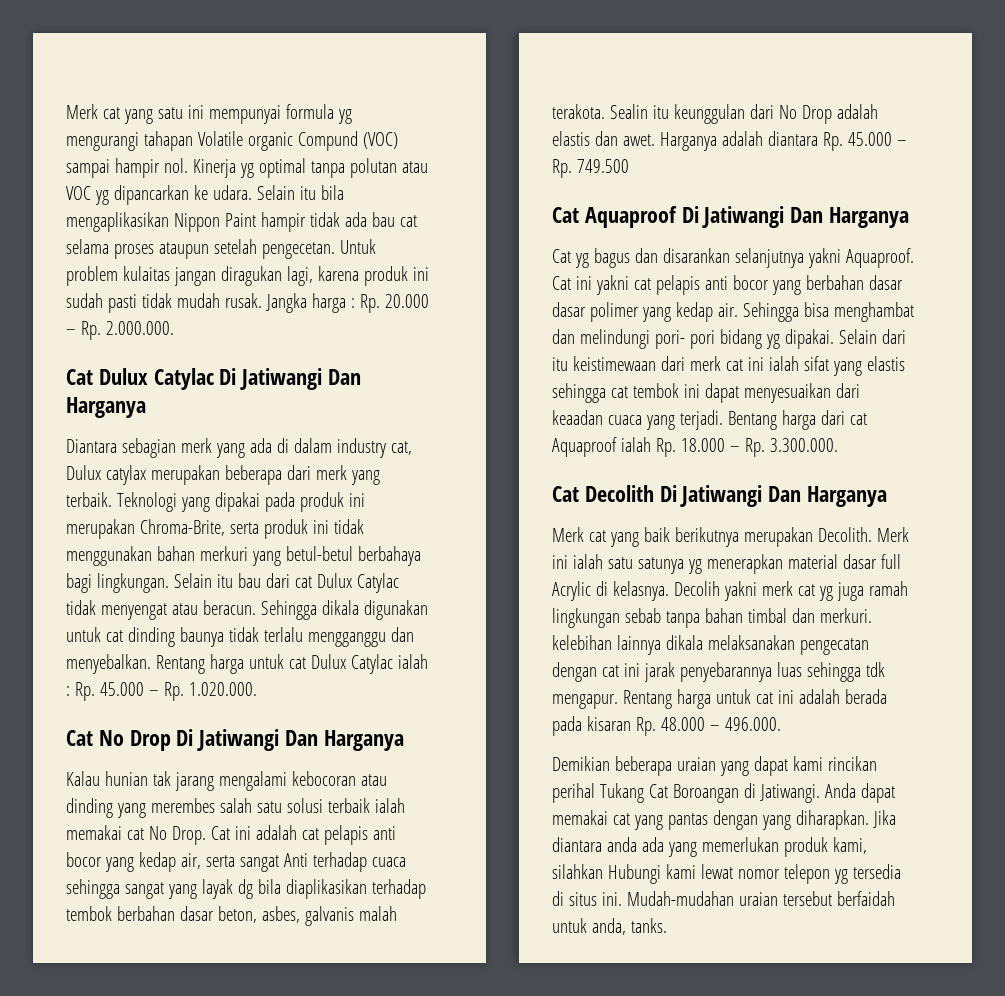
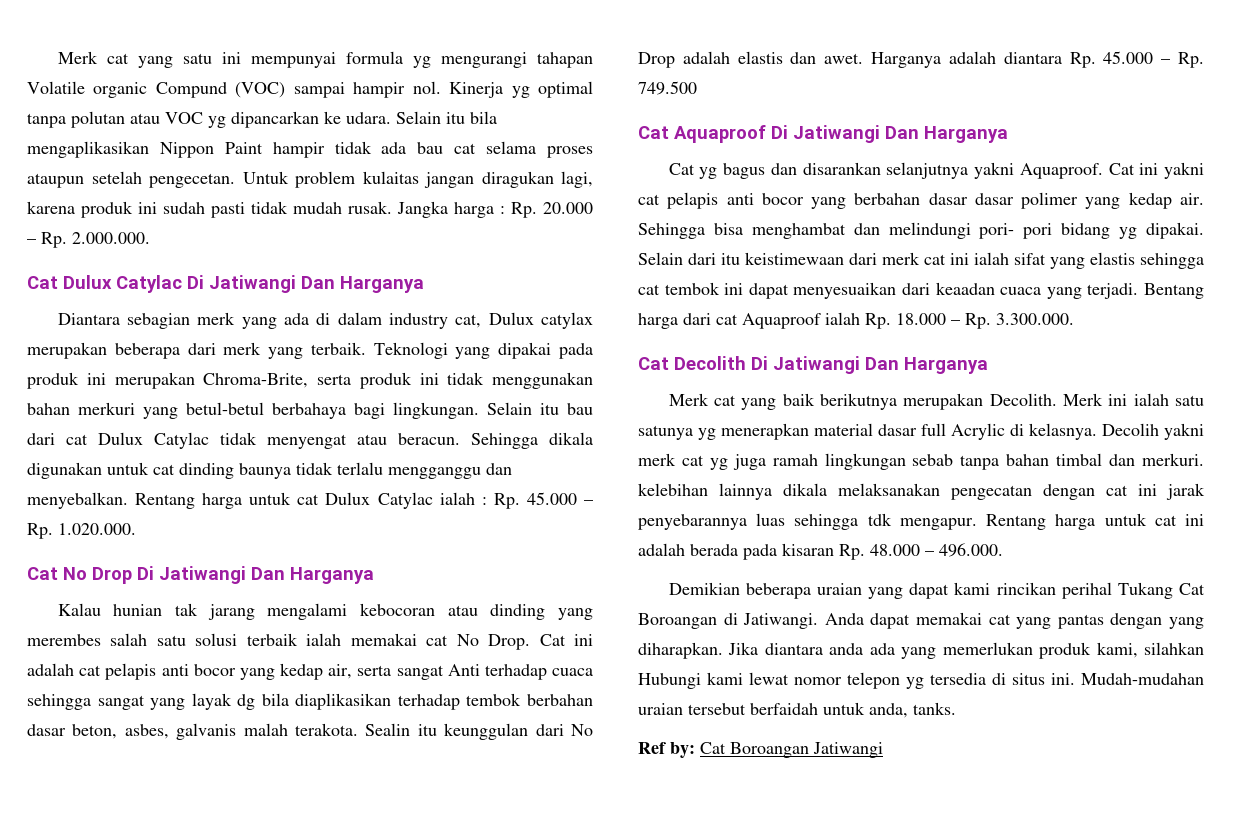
(667, 925) none -> [638,742,883,758] // Ref by: Cat Boroangan Jatiwangi

